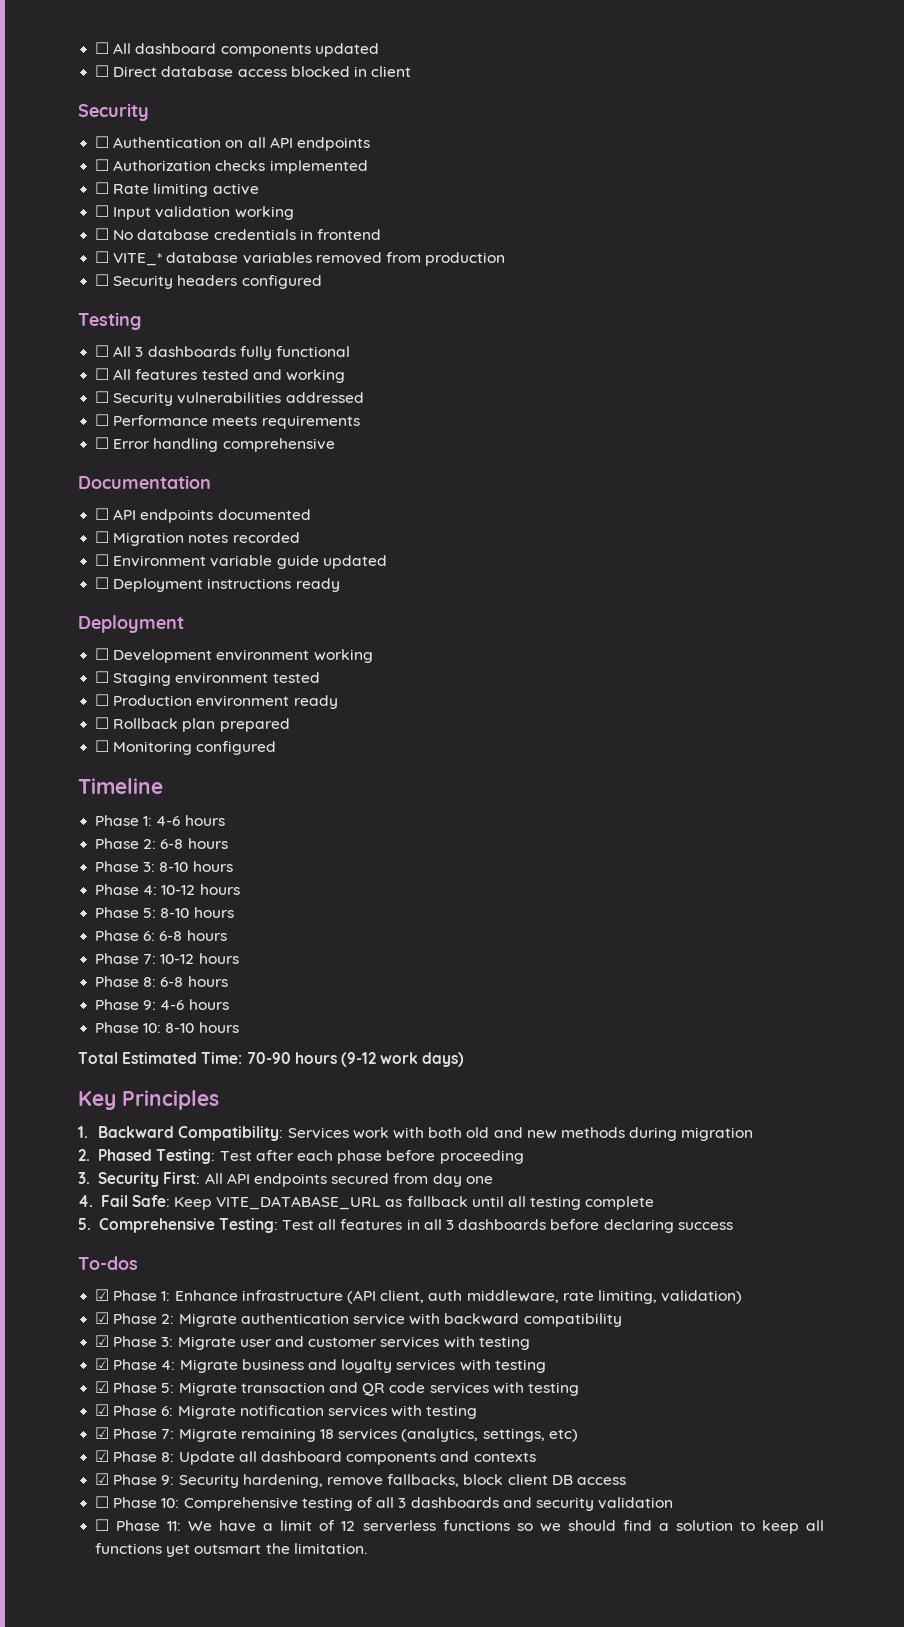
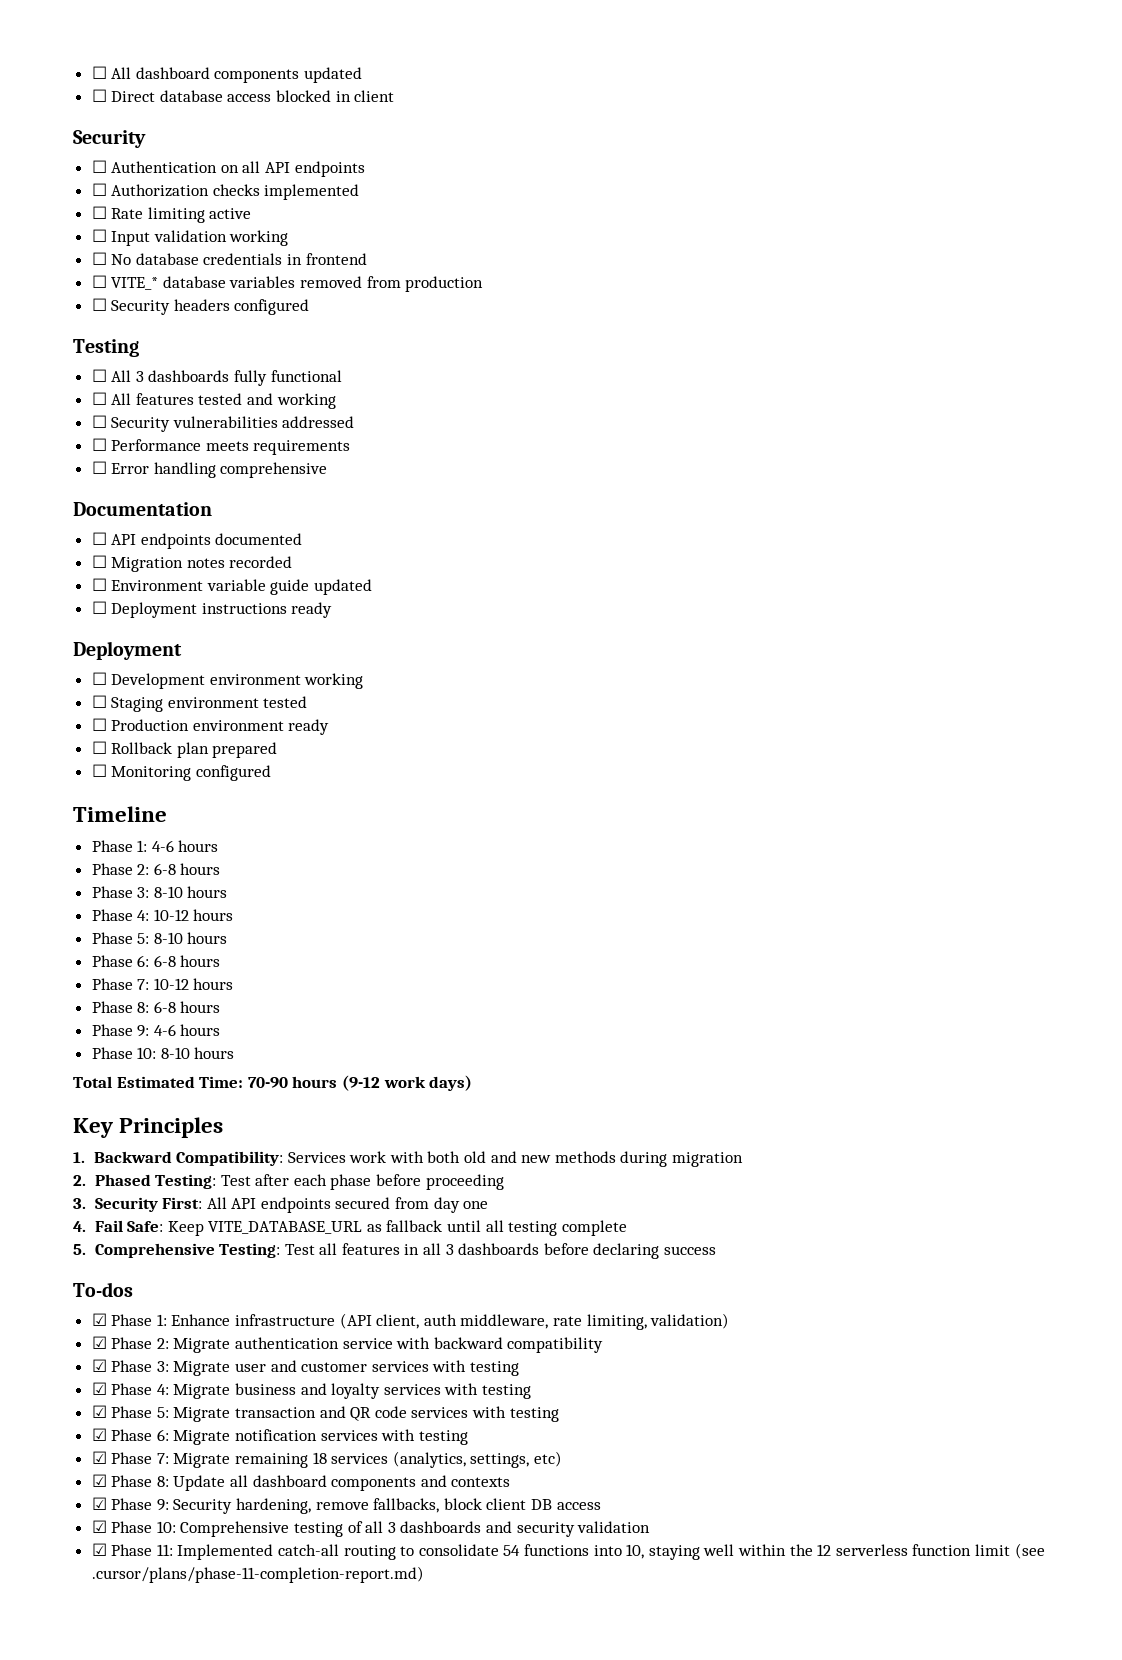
[95,1496,110,1508] ☐ -> [91,1520,107,1533] ☑
[95,1519,110,1531] ☐ -> [91,1543,107,1556] ☑
[188,1520,824,1534] [95,1543,367,1557] We have a limit of 12 serverless functions so we should find a solution to keep all functions yet outsmart the limitation. -> [177,1543,1045,1560] [91,1566,424,1583] Implemented catch-all routing to consolidate 54 functions into 10, staying well within the 12 serverless function limit (see .cursor/plans/phase-11-completion-report.md)

